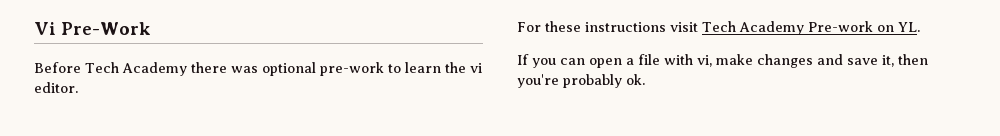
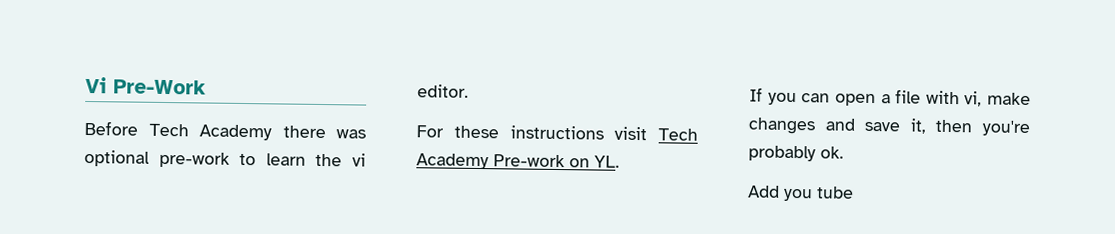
(645, 79) none -> [747,185,854,202] // Add you tube

